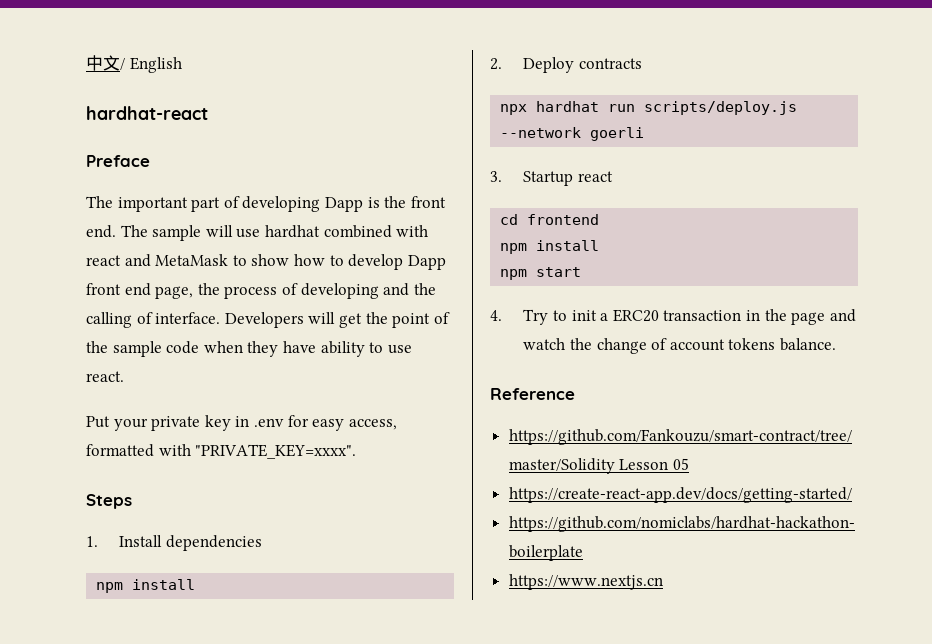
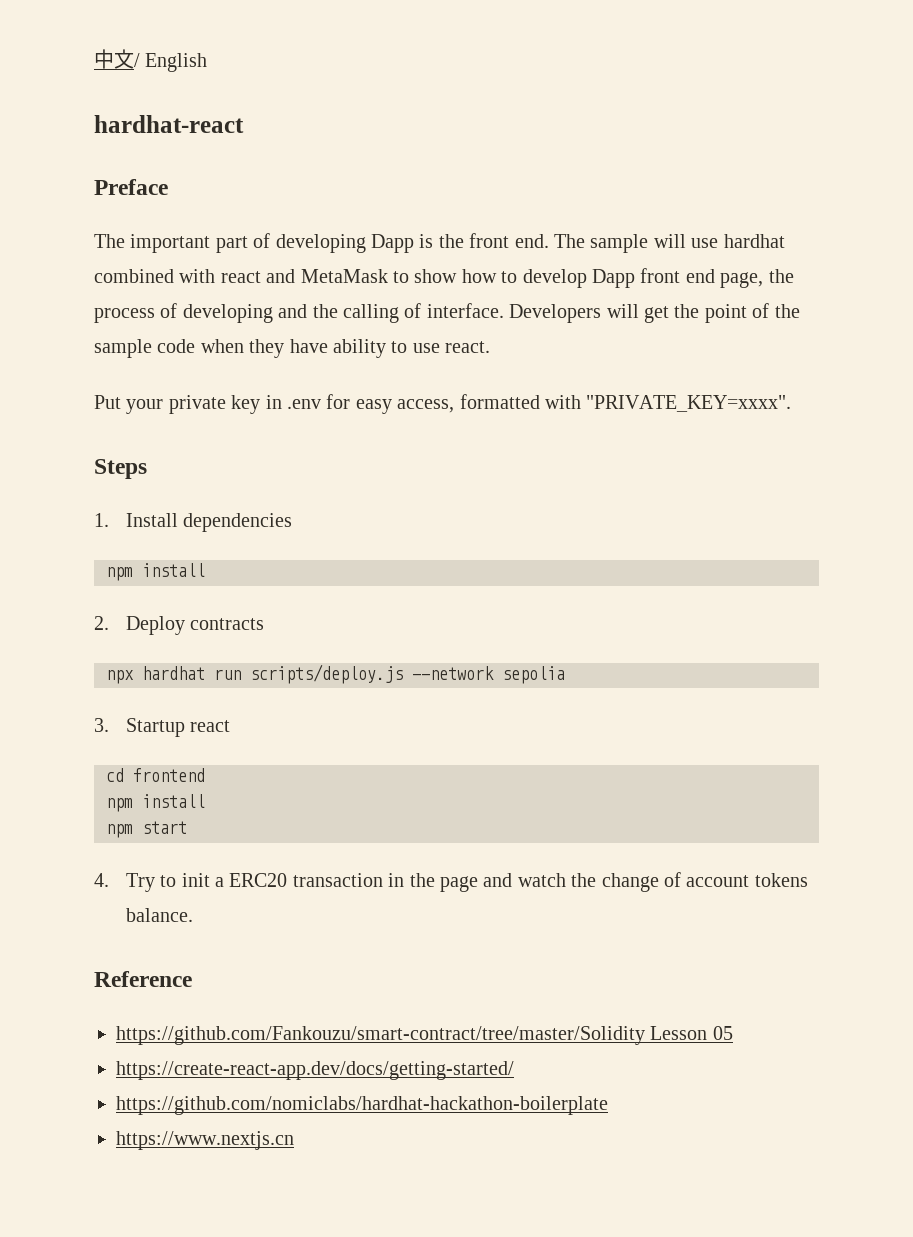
[590,127,645,141] goerli -> [502,666,565,684] sepolia

